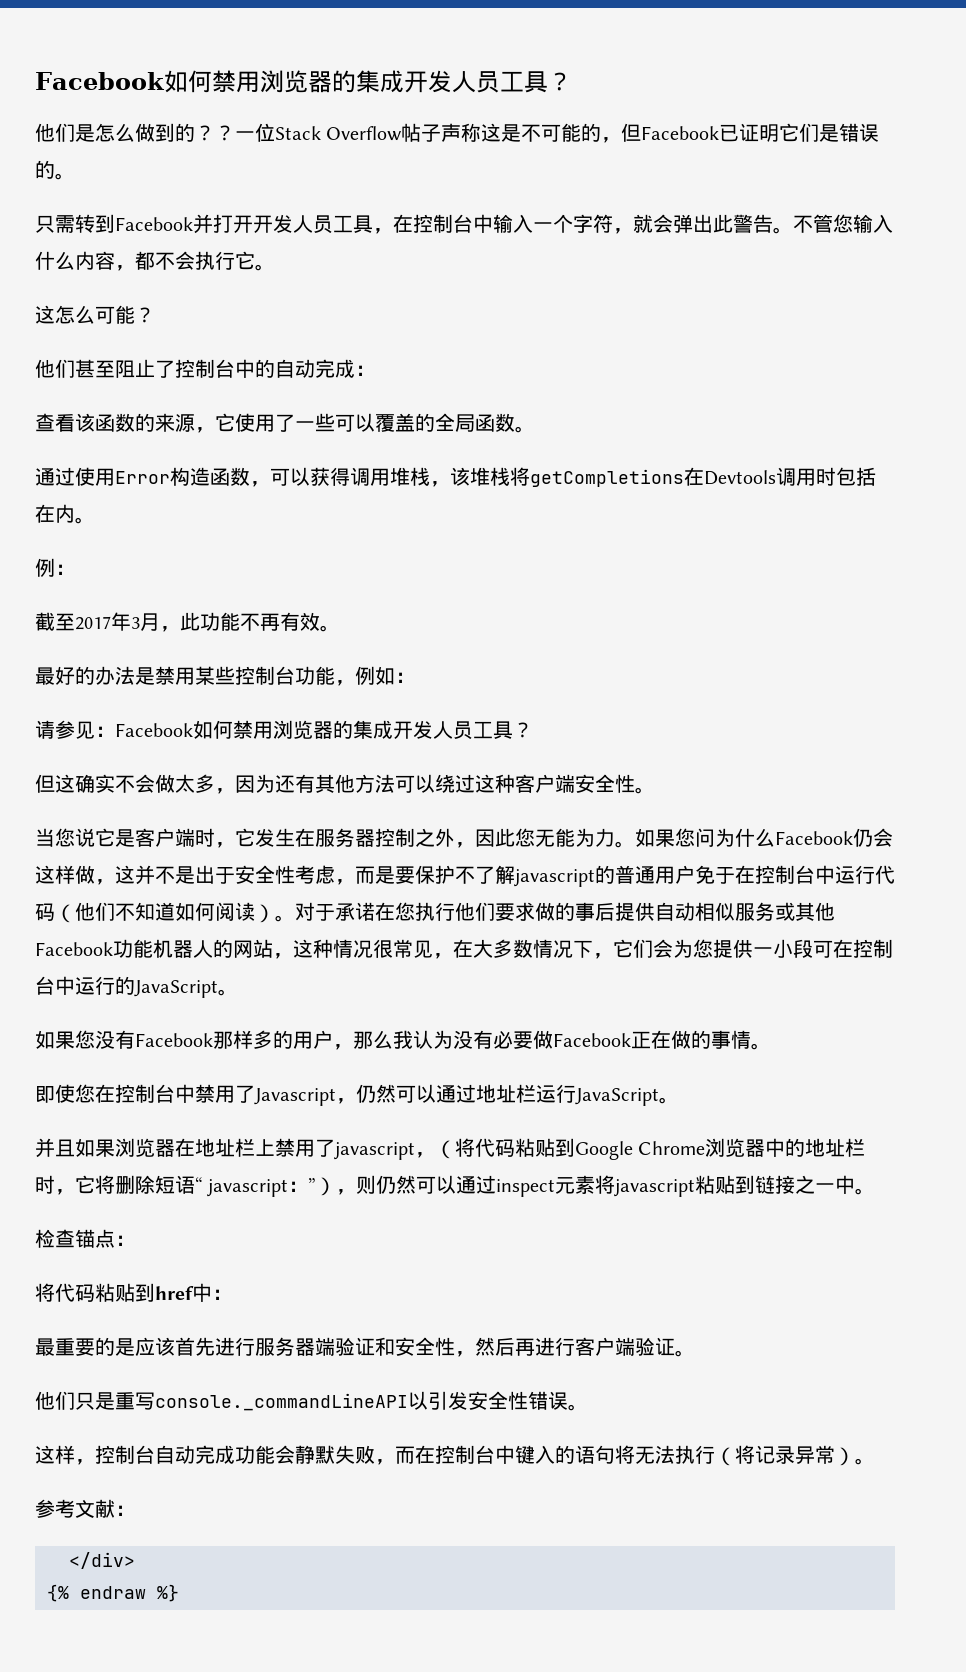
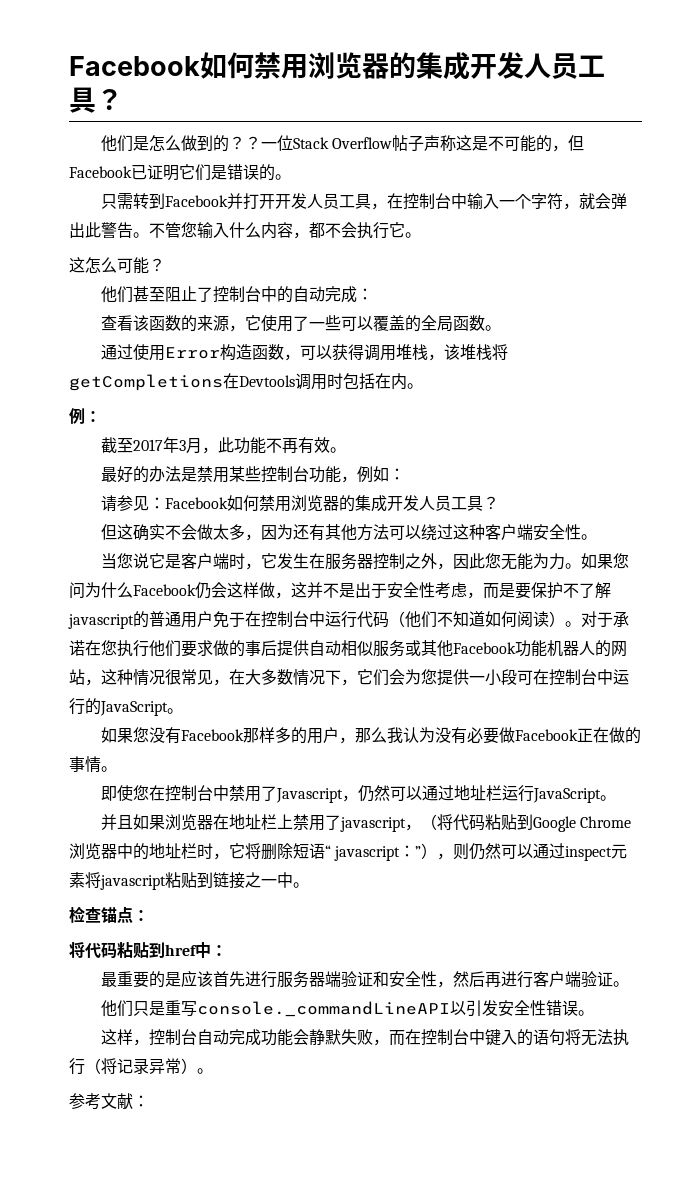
[69,1552,135,1569] [47,1584,179,1602] // </div> // {% endraw %} -> (149, 1101) none

